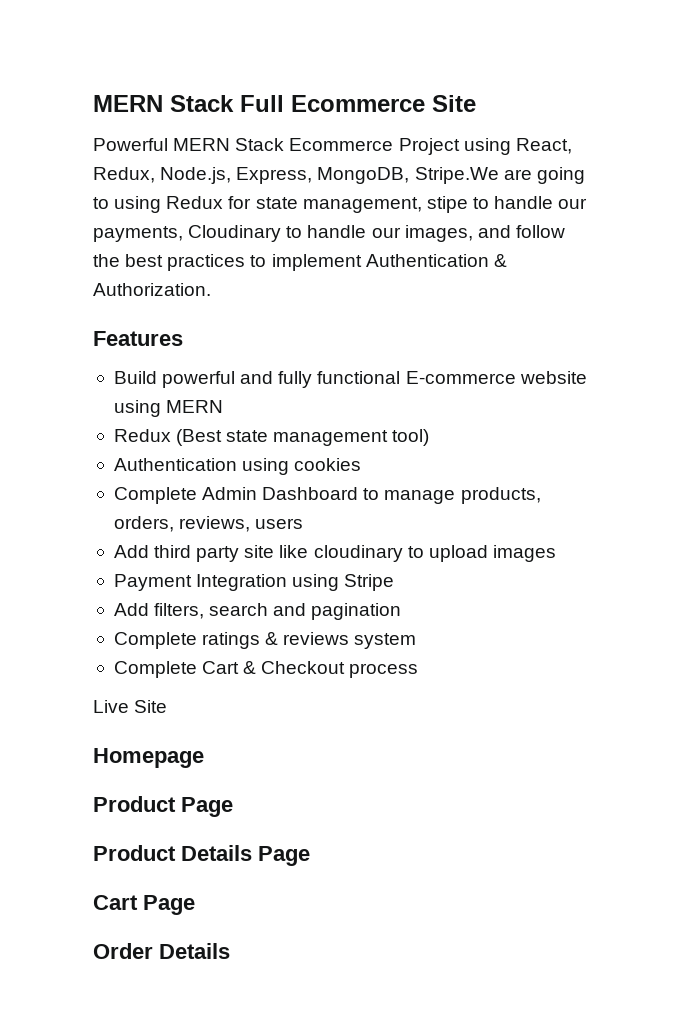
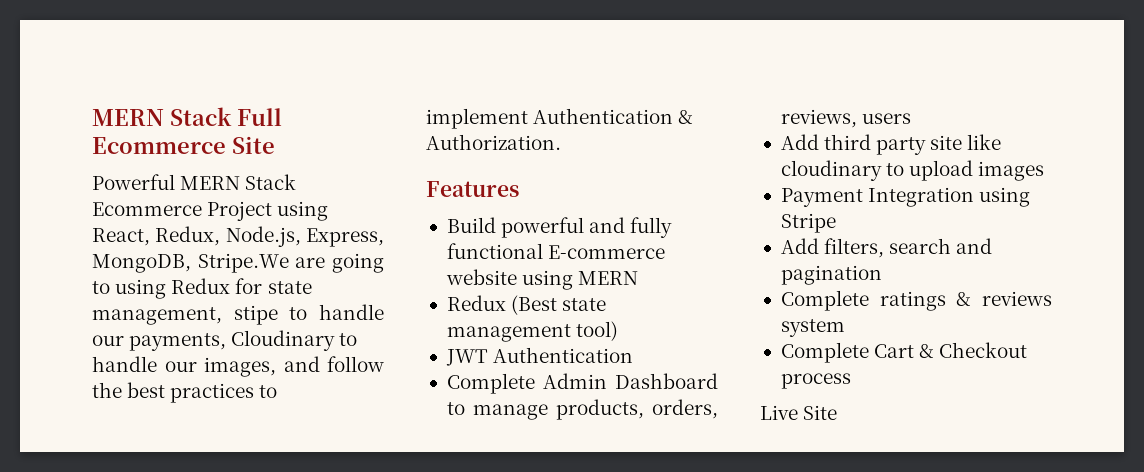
[113,458,362,475] Authentication using cookies -> [445,347,634,366] JWT Authentication
[93,748,204,768] [93,796,233,817] [93,845,310,866] [93,895,195,915] [93,943,230,959] // Homepage // Product Page // Product Details Page // Cart Page // Order Details -> (838, 412) none

